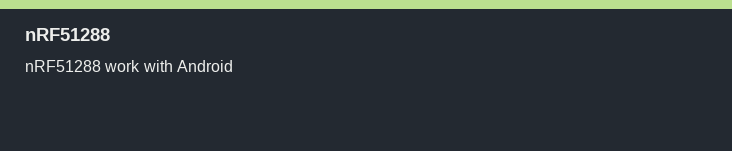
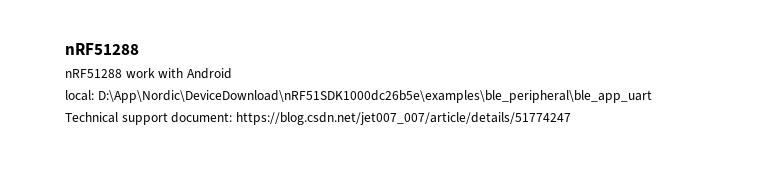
(233, 66) none -> [65,90,652,103] [65,112,571,125] // local: D:\App\Nordic\DeviceDownload\nRF51SDK1000dc26b5e\examples\ble_peripheral\ble_app_uart // Technical support document: https://blog.csdn.net/jet007_007/article/details/51774247

